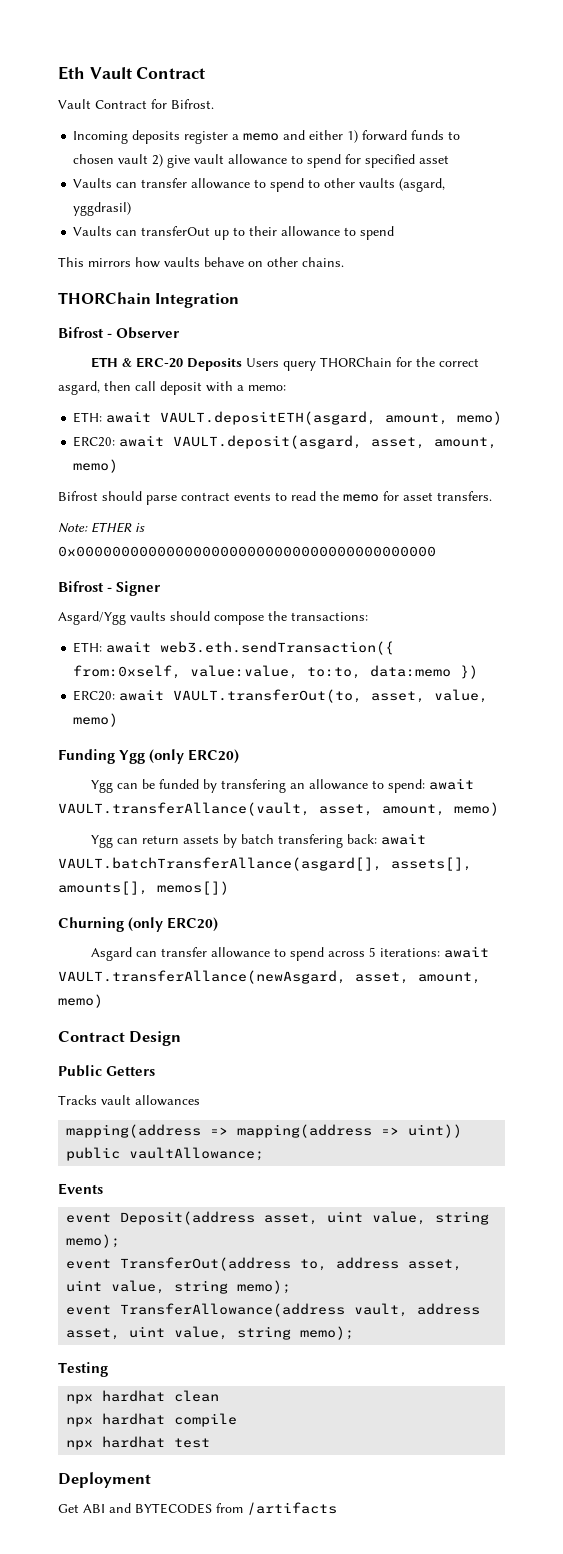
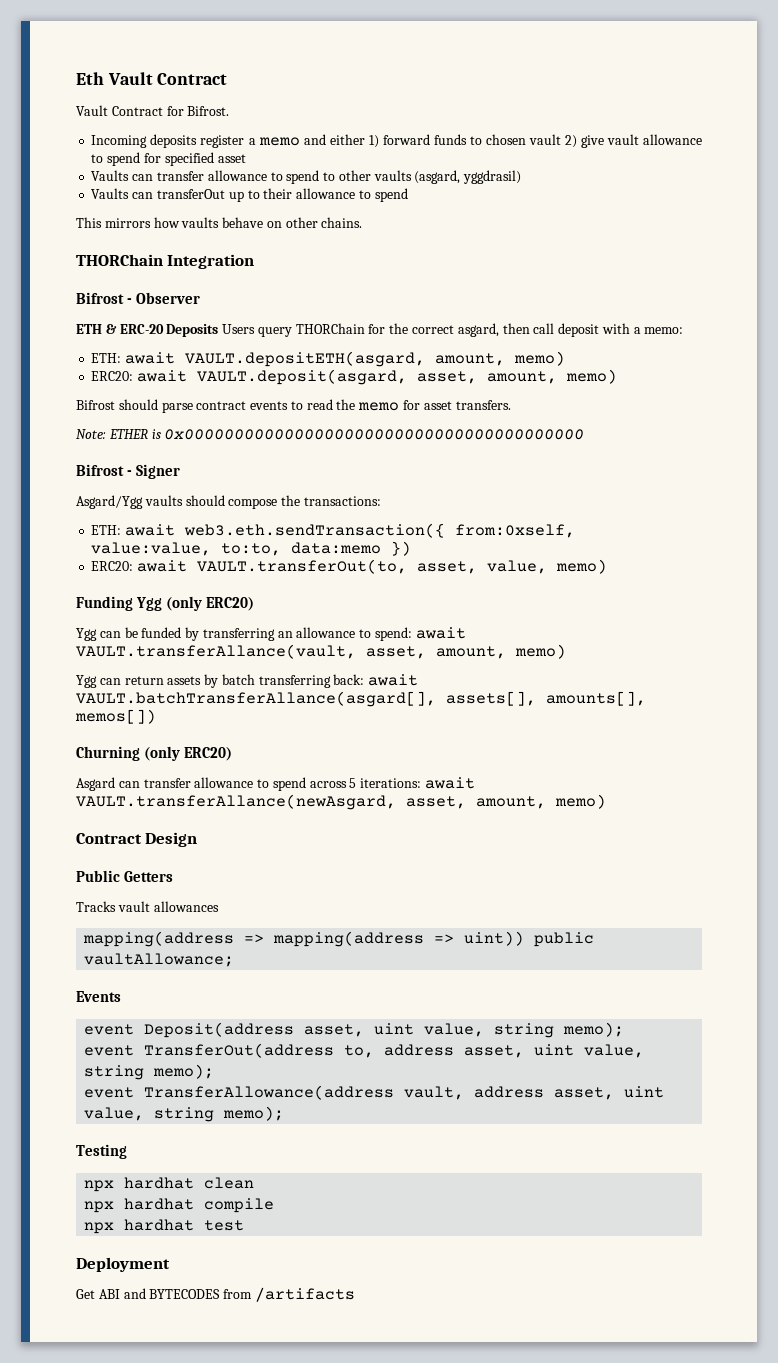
[221,779,287,793] transfering -> [202,628,275,641] transferring
[278,834,344,848] transfering -> [258,675,331,688] transferring

